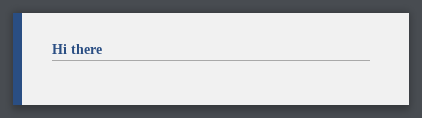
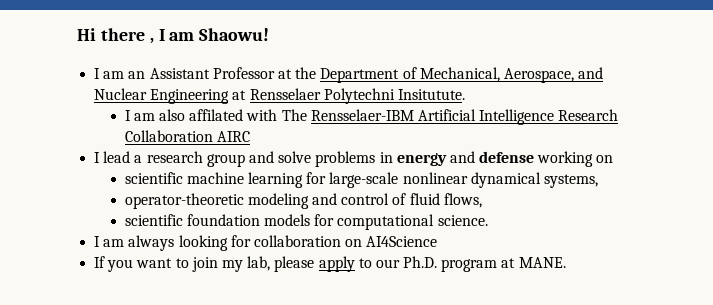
(102, 49) none -> [149,28,270,44] [94,67,604,83] [94,88,465,104] [124,109,619,125] [124,130,250,142] [94,151,614,167] [124,172,598,188] [124,193,482,209] [124,214,488,230] [94,235,438,251] [94,256,566,272] , I am Shaowu! // I am an Assistant Professor at the Department of Mechanical, Aerospace, and Nuclear Engineering at Rensselaer Polytechni Insitutute. // I am also affilated with The Rensselaer-IBM Artificial Intelligence Research Collaboration AIRC // I lead a research group and solve problems in energy and defense working on // scientific machine learning for large-scale nonlinear dynamical systems, // operator-theoretic modeling and control of fluid flows, // scientific foundation models for computational science. // I am always looking for collaboration on AI4Science // If you want to join my lab, please apply to our Ph.D. program at MANE.

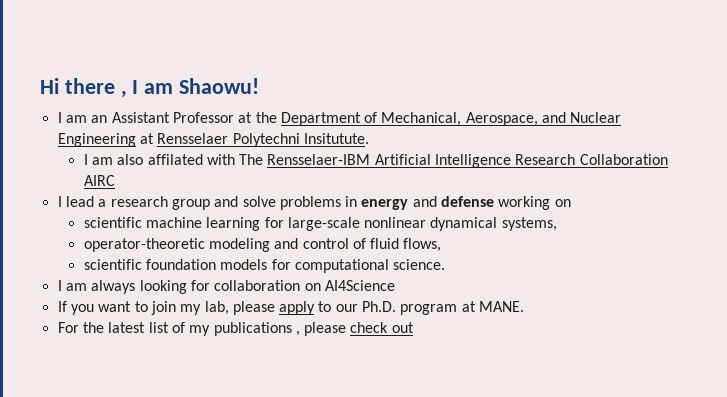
(566, 262) none -> [57,322,414,336] // For the latest list of my publications , please check out

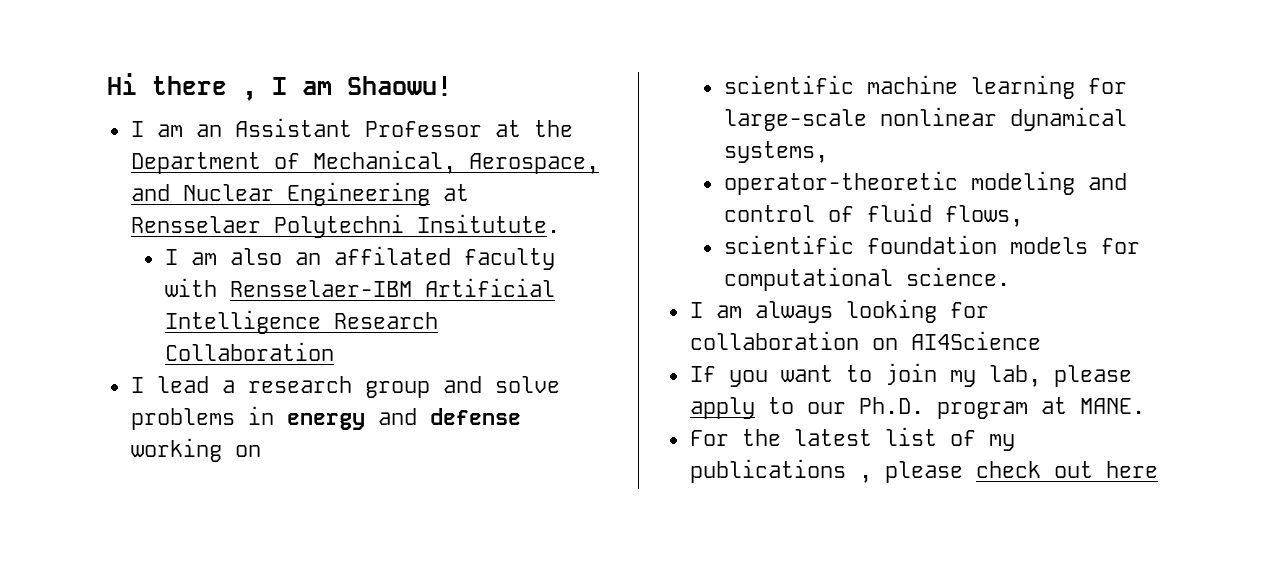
[147,154,264,165] affilated with The -> [294,246,555,270] [164,278,217,297] an affilated faculty with
[83,175,115,186] AIRC -> (334, 351) none
(414, 327) none -> [1105,461,1158,478] here

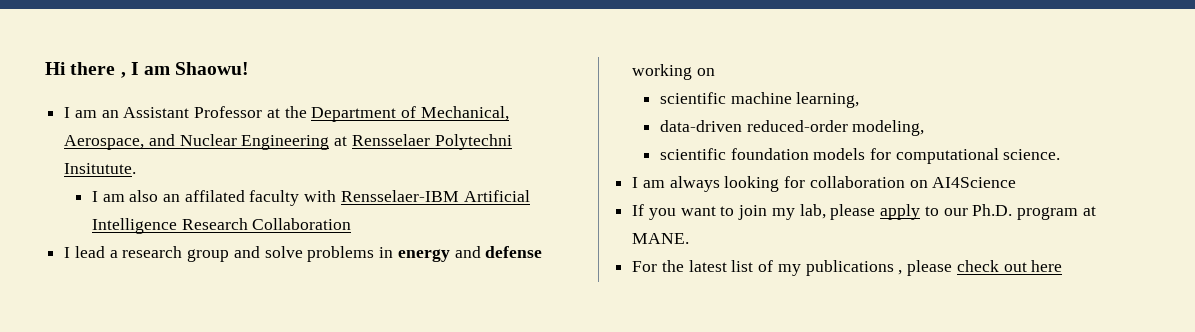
[970,75,1127,99] [723,107,1127,131] [723,141,828,163] [723,171,1127,195] [723,203,1023,227] learning for large-scale nonlinear dynamical systems, // operator-theoretic modeling and control of fluid flows, -> [796,92,860,108] [659,120,925,136] learning, // data-driven reduced-order modeling,

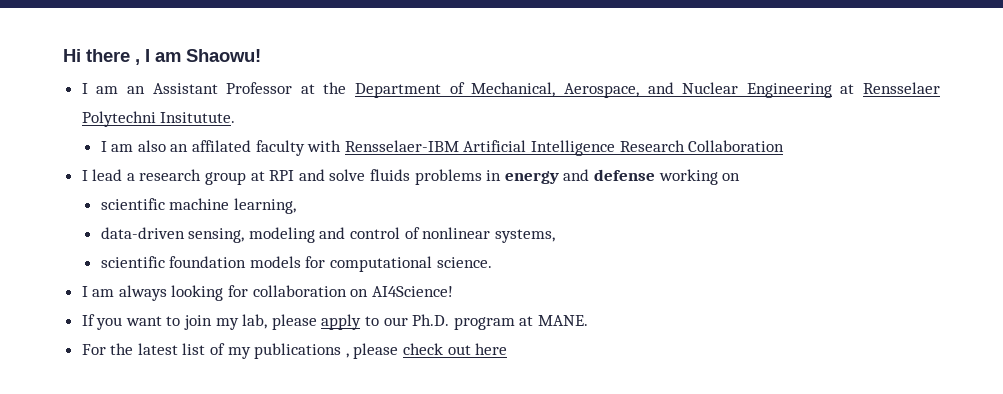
(230, 255) none -> [250,170,295,181] at RPI
(303, 252) none -> [370,169,411,181] fluids
[746,120,925,136] reduced-order modeling, -> [188,227,555,243] sensing, modeling and control of nonlinear systems,
[932,177,1017,188] AI4Science -> [371,286,453,297] AI4Science!

